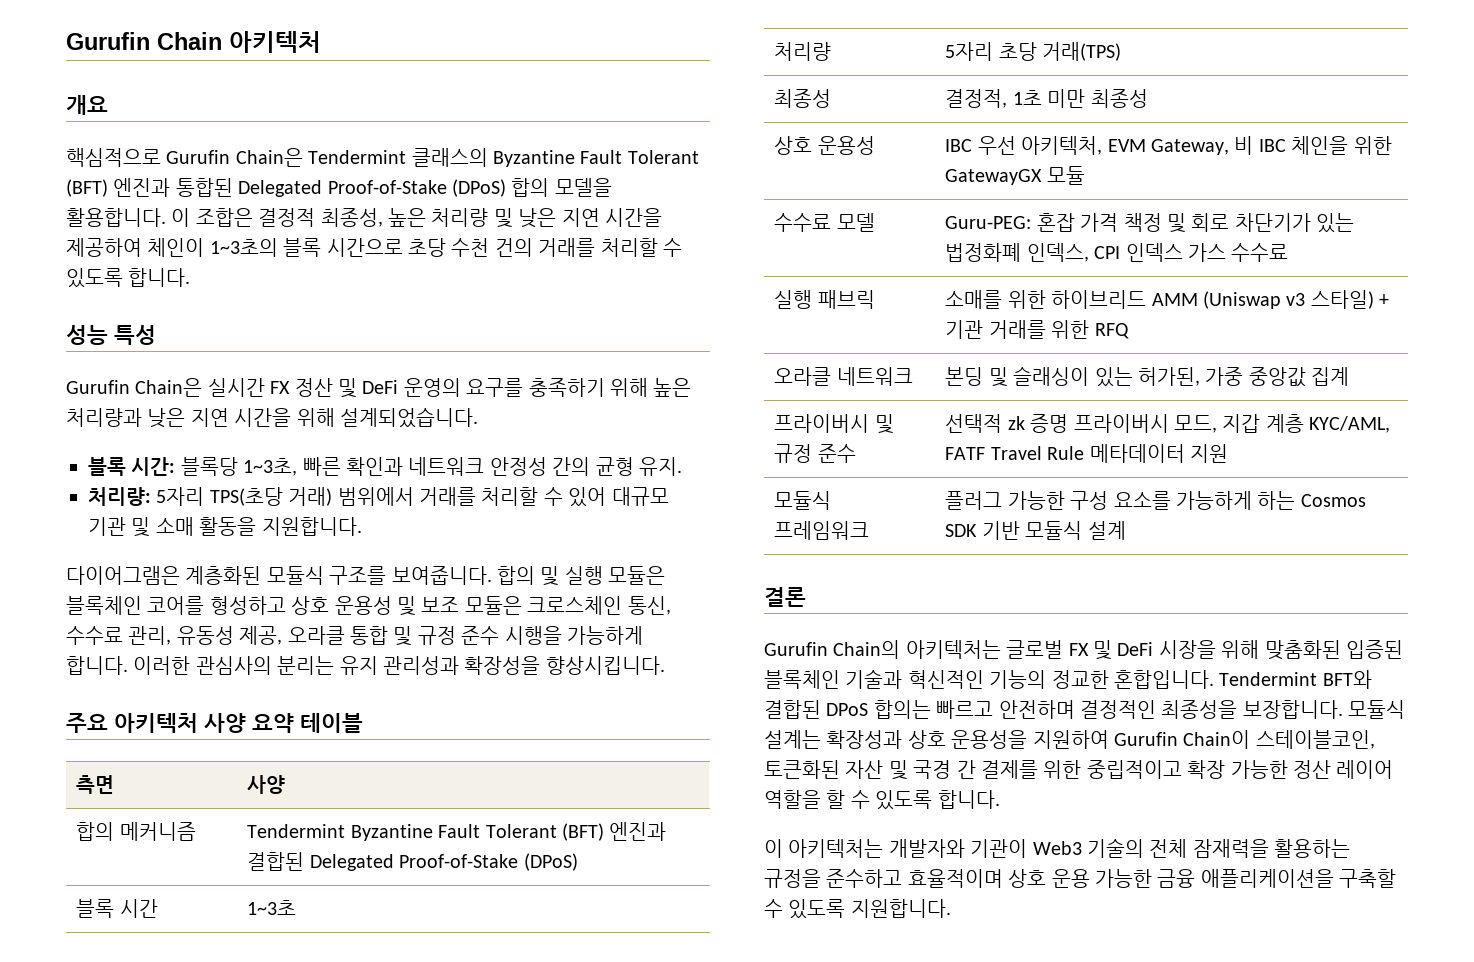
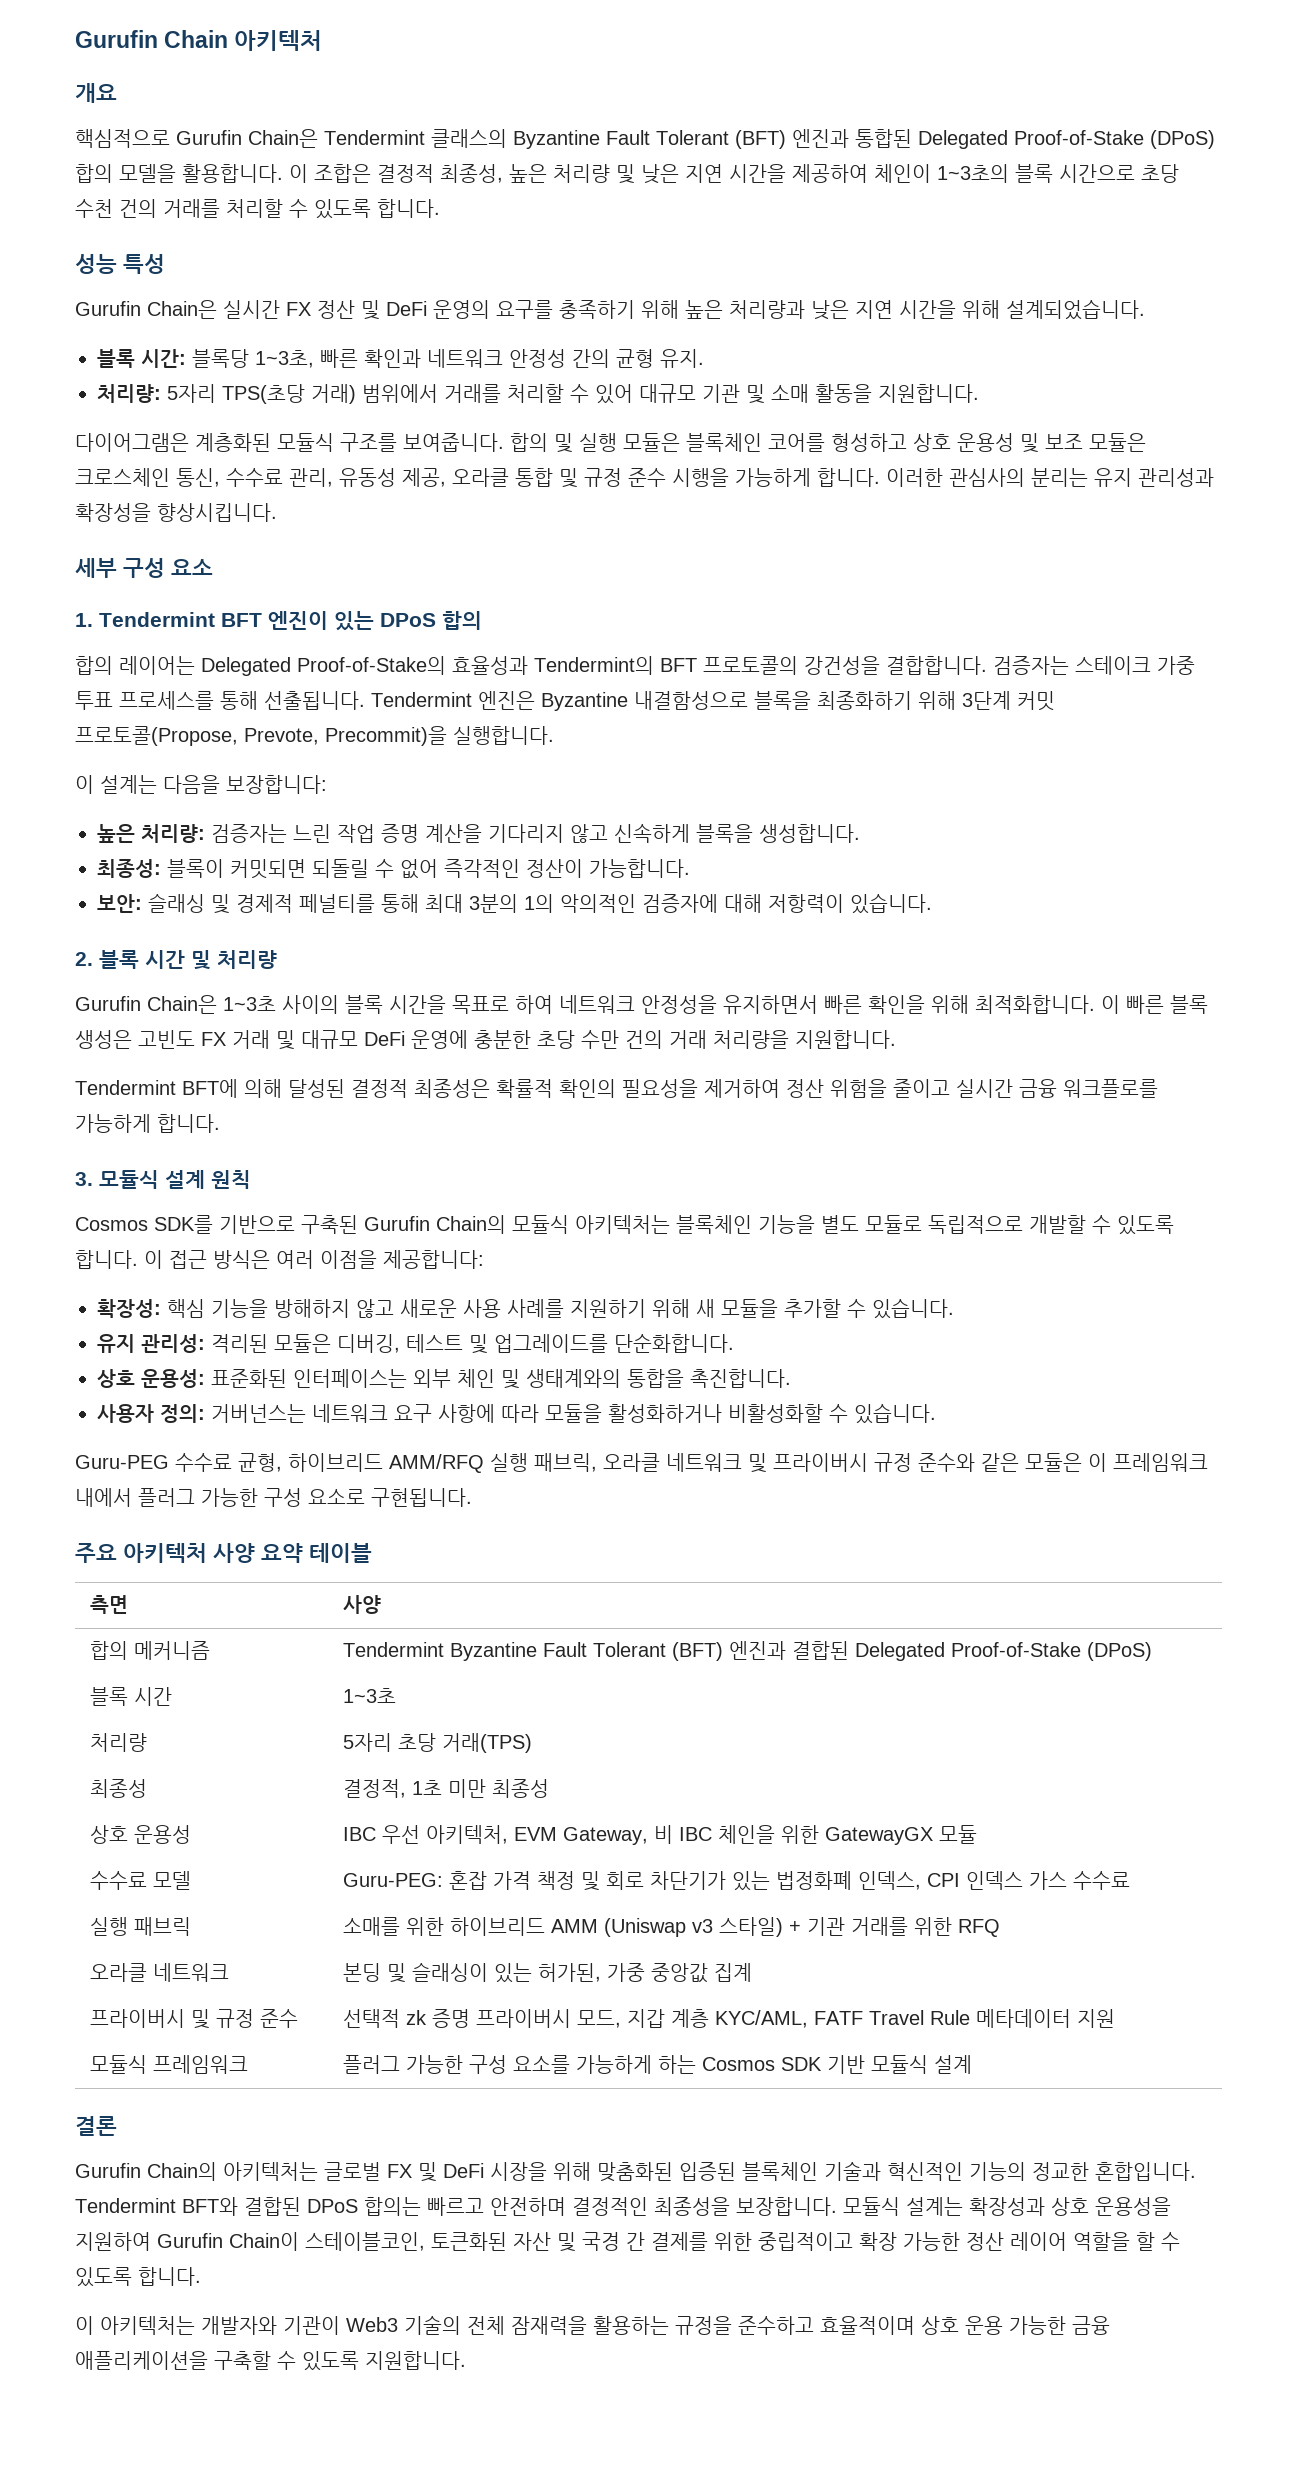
(665, 665) none -> [75,558,213,578] [75,611,482,631] [75,656,1195,676] [75,691,1055,711] [75,726,554,746] [75,775,327,794] [97,823,860,843] [97,859,690,879] [97,893,932,914] [75,950,277,970] [75,995,1208,1014] [75,1030,896,1050] [75,1079,1158,1098] [75,1114,220,1133] [75,1170,251,1189] [75,1215,1174,1235] [75,1250,484,1269] [97,1298,954,1319] [97,1333,734,1354] [97,1369,791,1389] [97,1403,936,1424] [75,1453,1208,1473] [75,1488,472,1507] // 세부 구성 요소 // 1. Tendermint BFT 엔진이 있는 DPoS 합의 // 합의 레이어는 Delegated Proof-of-Stake의 효율성과 Tendermint의 BFT 프로토콜의 강건성을 결합합니다. 검증자는 스테이크 가중 투표 프로세스를 통해 선출됩니다. Tendermint 엔진은 Byzantine 내결함성으로 블록을 최종화하기 위해 3단계 커밋 프로토콜(Propose, Prevote, Precommit)을 실행합니다. // 이 설계는 다음을 보장합니다: // 높은 처리량: 검증자는 느린 작업 증명 계산을 기다리지 않고 신속하게 블록을 생성합니다. // 최종성: 블록이 커밋되면 되돌릴 수 없어 즉각적인 정산이 가능합니다. // 보안: 슬래싱 및 경제적 페널티를 통해 최대 3분의 1의 악의적인 검증자에 대해 저항력이 있습니다. // 2. 블록 시간 및 처리량 // Gurufin Chain은 1~3초 사이의 블록 시간을 목표로 하여 네트워크 안정성을 유지하면서 빠른 확인을 위해 최적화합니다. 이 빠른 블록 생성은 고빈도 FX 거래 및 대규모 DeFi 운영에 충분한 초당 수만 건의 거래 처리량을 지원합니다. // Tendermint BFT에 의해 달성된 결정적 최종성은 확률적 확인의 필요성을 제거하여 정산 위험을 줄이고 실시간 금융 워크플로를 가능하게 합니다. // 3. 모듈식 설계 원칙 // Cosmos SDK를 기반으로 구축된 Gurufin Chain의 모듈식 아키텍처는 블록체인 기능을 별도 모듈로 독립적으로 개발할 수 있도록 합니다. 이 접근 방식은 여러 이점을 제공합니다: // 확장성: 핵심 기능을 방해하지 않고 새로운 사용 사례를 지원하기 위해 새 모듈을 추가할 수 있습니다. // 유지 관리성: 격리된 모듈은 디버깅, 테스트 및 업그레이드를 단순화합니다. // 상호 운용성: 표준화된 인터페이스는 외부 체인 및 생태계와의 통합을 촉진합니다. // 사용자 정의: 거버넌스는 네트워크 요구 사항에 따라 모듈을 활성화하거나 비활성화할 수 있습니다. // Guru-PEG 수수료 균형, 하이브리드 AMM/RFQ 실행 패브릭, 오라클 네트워크 및 프라이버시 규정 준수와 같은 모듈은 이 프레임워크 내에서 플러그 가능한 구성 요소로 구현됩니다.

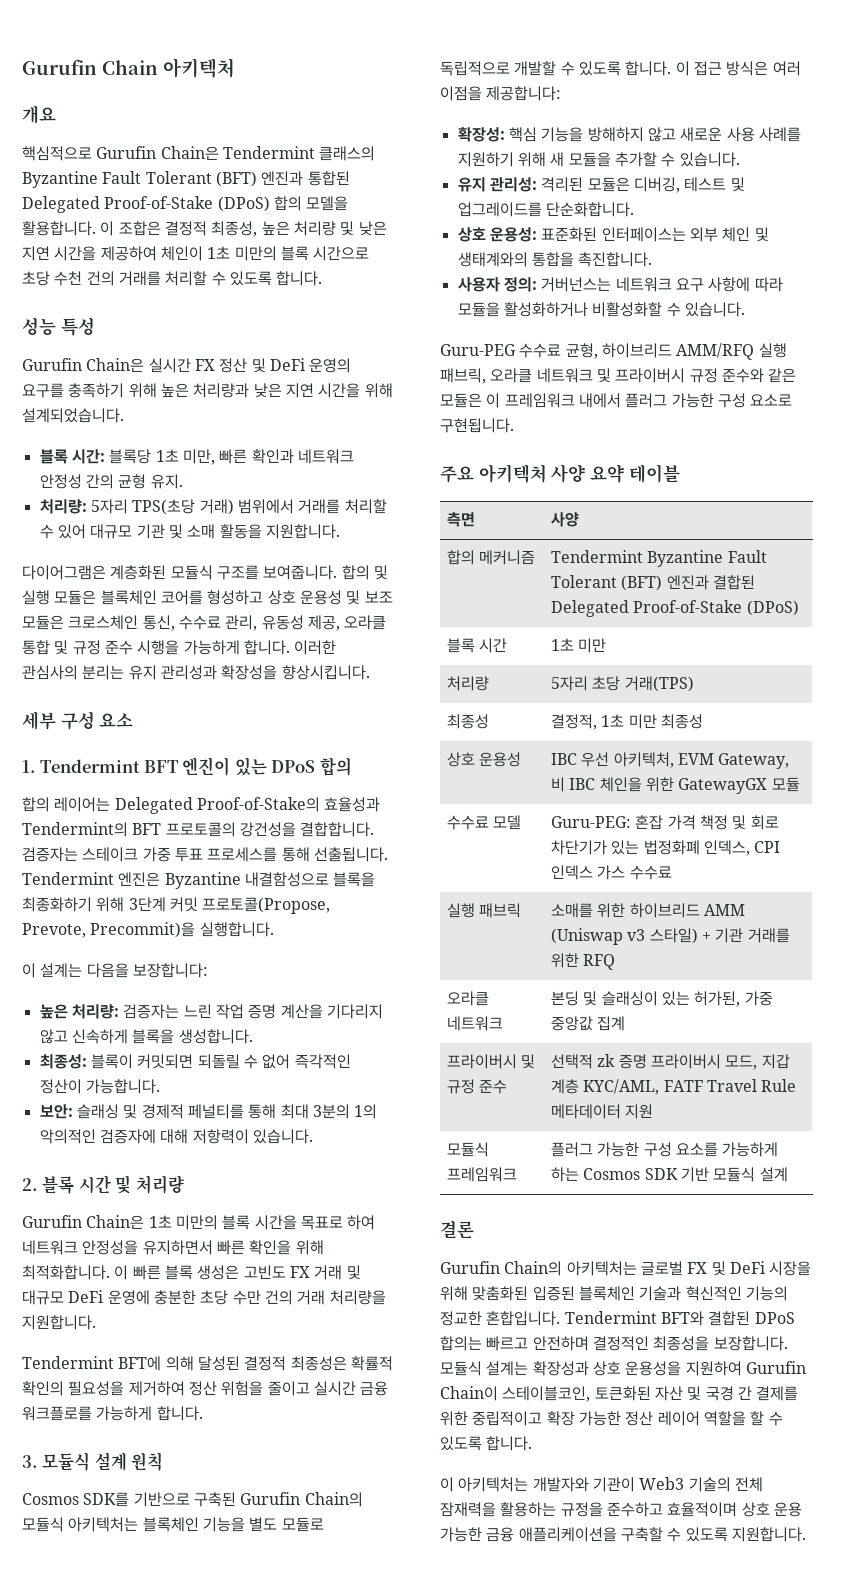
[937,164,1009,183] 1~3초의 -> [207,246,277,261] 1초 미만의
[255,350,314,368] 1~3초, -> [155,449,215,465] 1초 미만,
[223,995,339,1014] 1~3초 사이의 -> [148,1215,218,1230] 1초 미만의
[342,1688,396,1703] 1~3초 -> [551,638,607,653] 1초 미만

